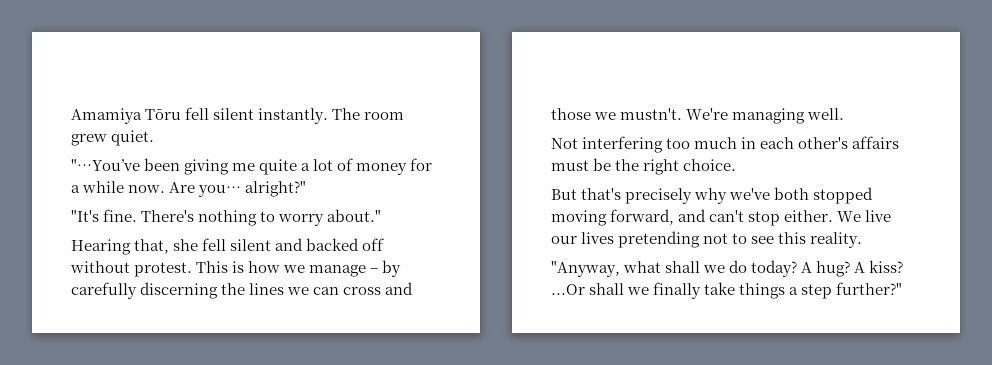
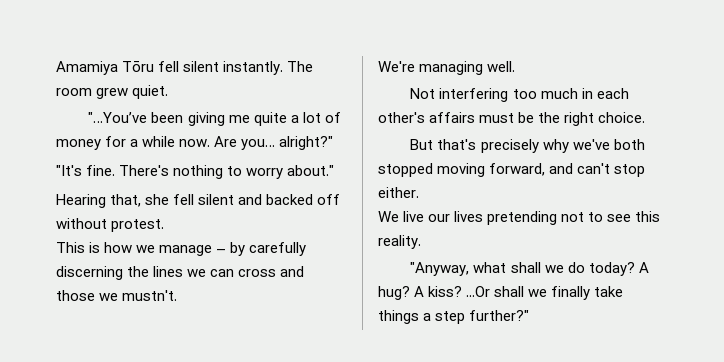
(193, 269) none -> (165, 225) //
(683, 114) none -> (178, 295) //
(834, 216) none -> (419, 192) //

